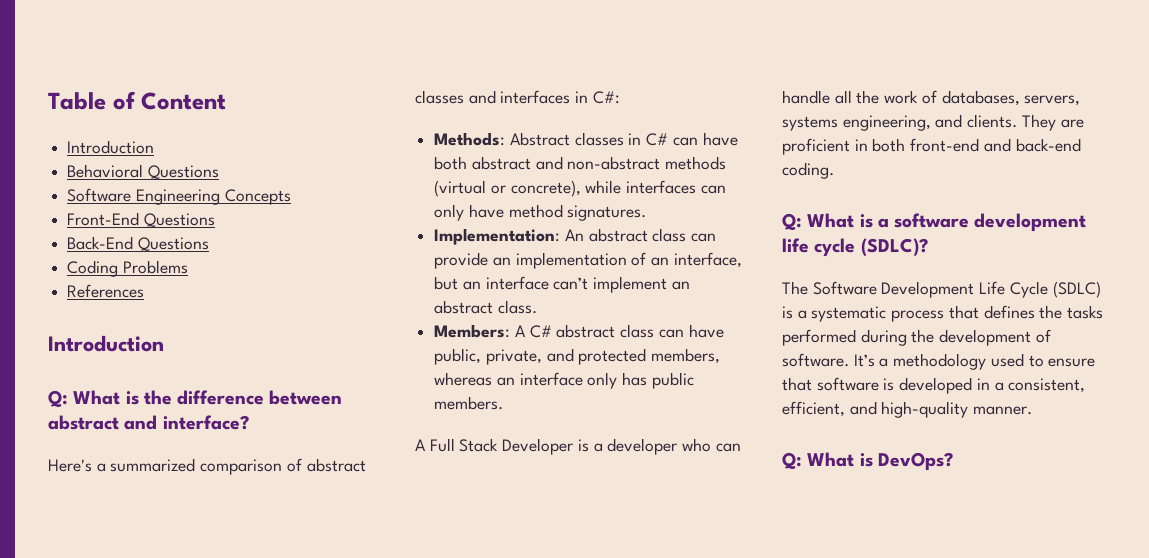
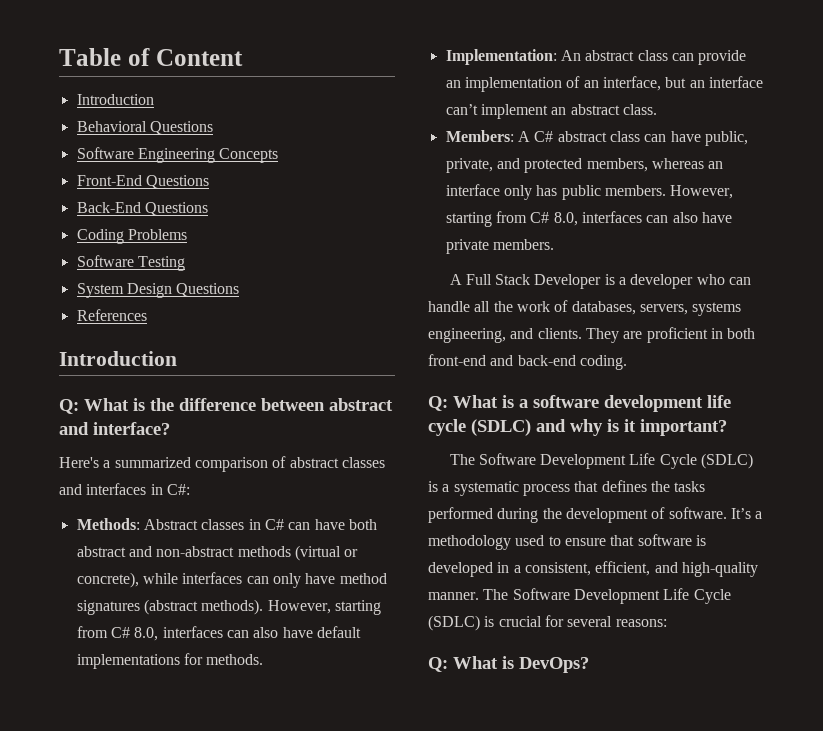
(188, 267) none -> [76,255,185,271] [76,283,240,298] // Software Testing // System Design Questions
[567,205,647,221] signatures. -> [76,599,381,615] [76,626,361,641] [76,653,264,669] signatures (abstract methods). However, starting from C# 8.0, interfaces can also have default implementations for methods.
(504, 403) none -> [670,185,734,199] [445,211,732,227] [445,239,554,254] However, starting from C# 8.0, interfaces can also have private members.
[860,238,928,257] (SDLC)? -> [471,419,727,436] (SDLC) and why is it important?
(1033, 410) none -> [483,588,731,604] [428,615,667,631] The Software Development Life Cycle (SDLC) is crucial for several reasons:

